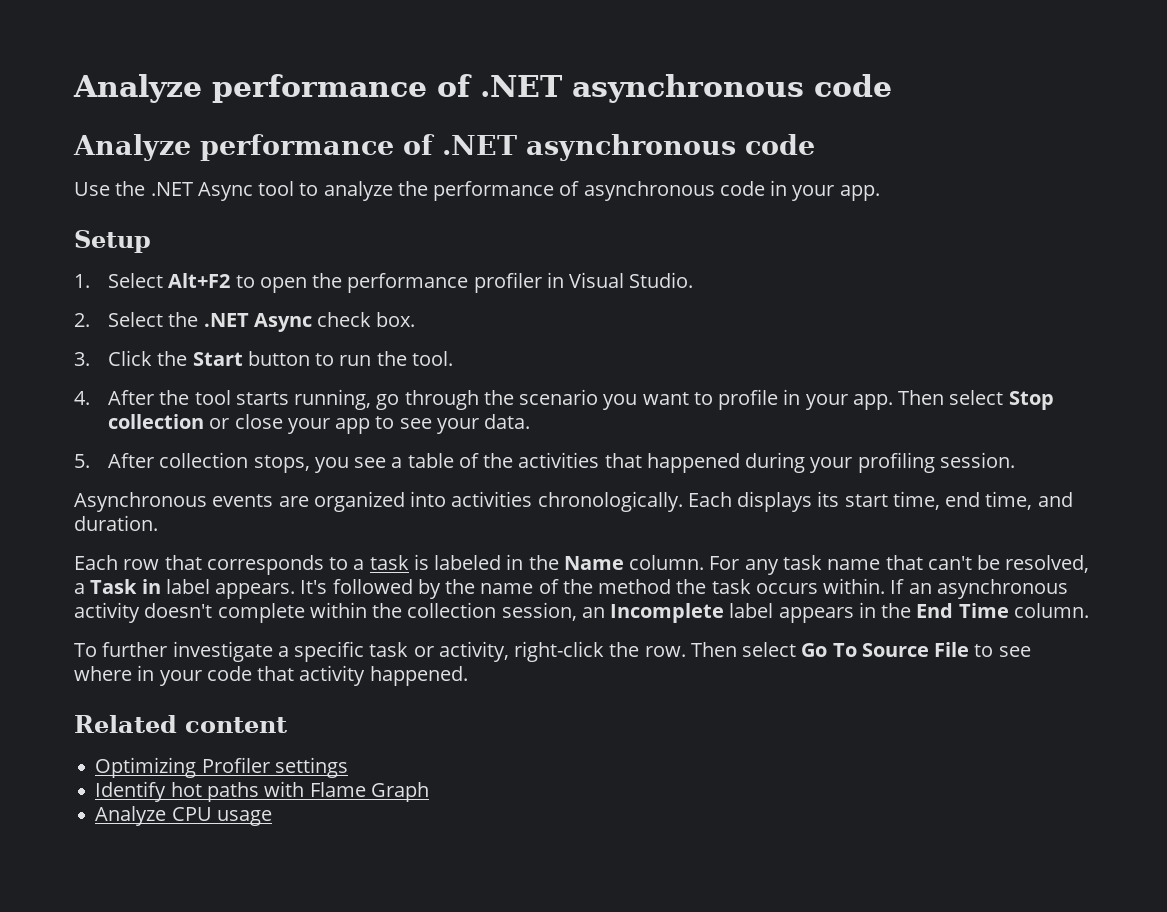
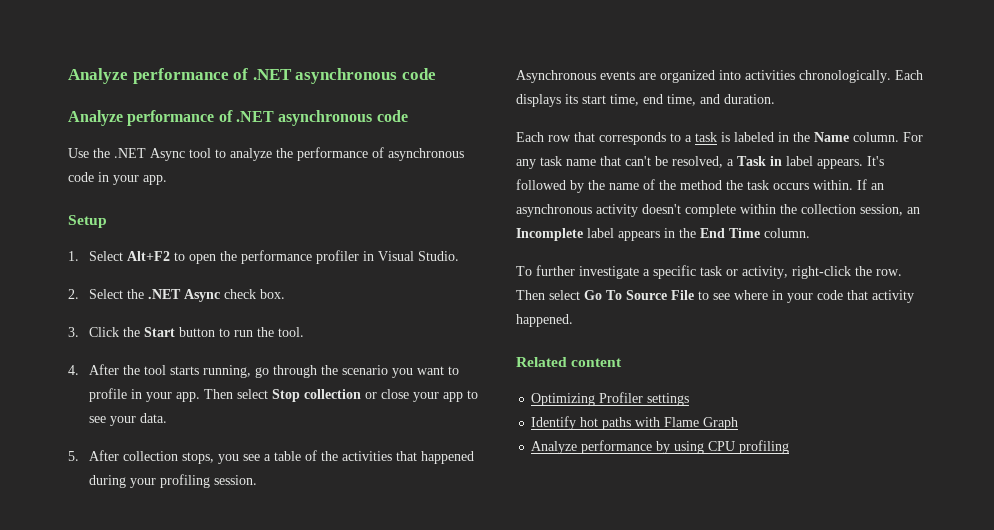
[171,807,272,826] CPU usage -> [581,440,790,454] performance by using CPU profiling

